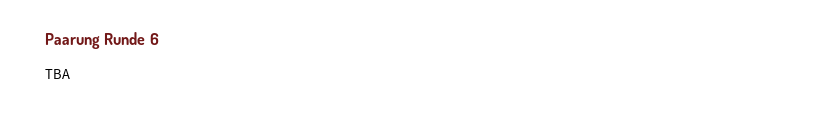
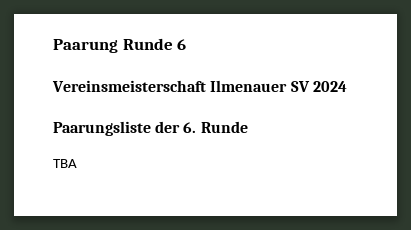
(159, 39) none -> [52,80,347,92] [53,121,248,136] // Vereinsmeisterschaft Ilmenauer SV 2024 // Paarungsliste der 6. Runde

